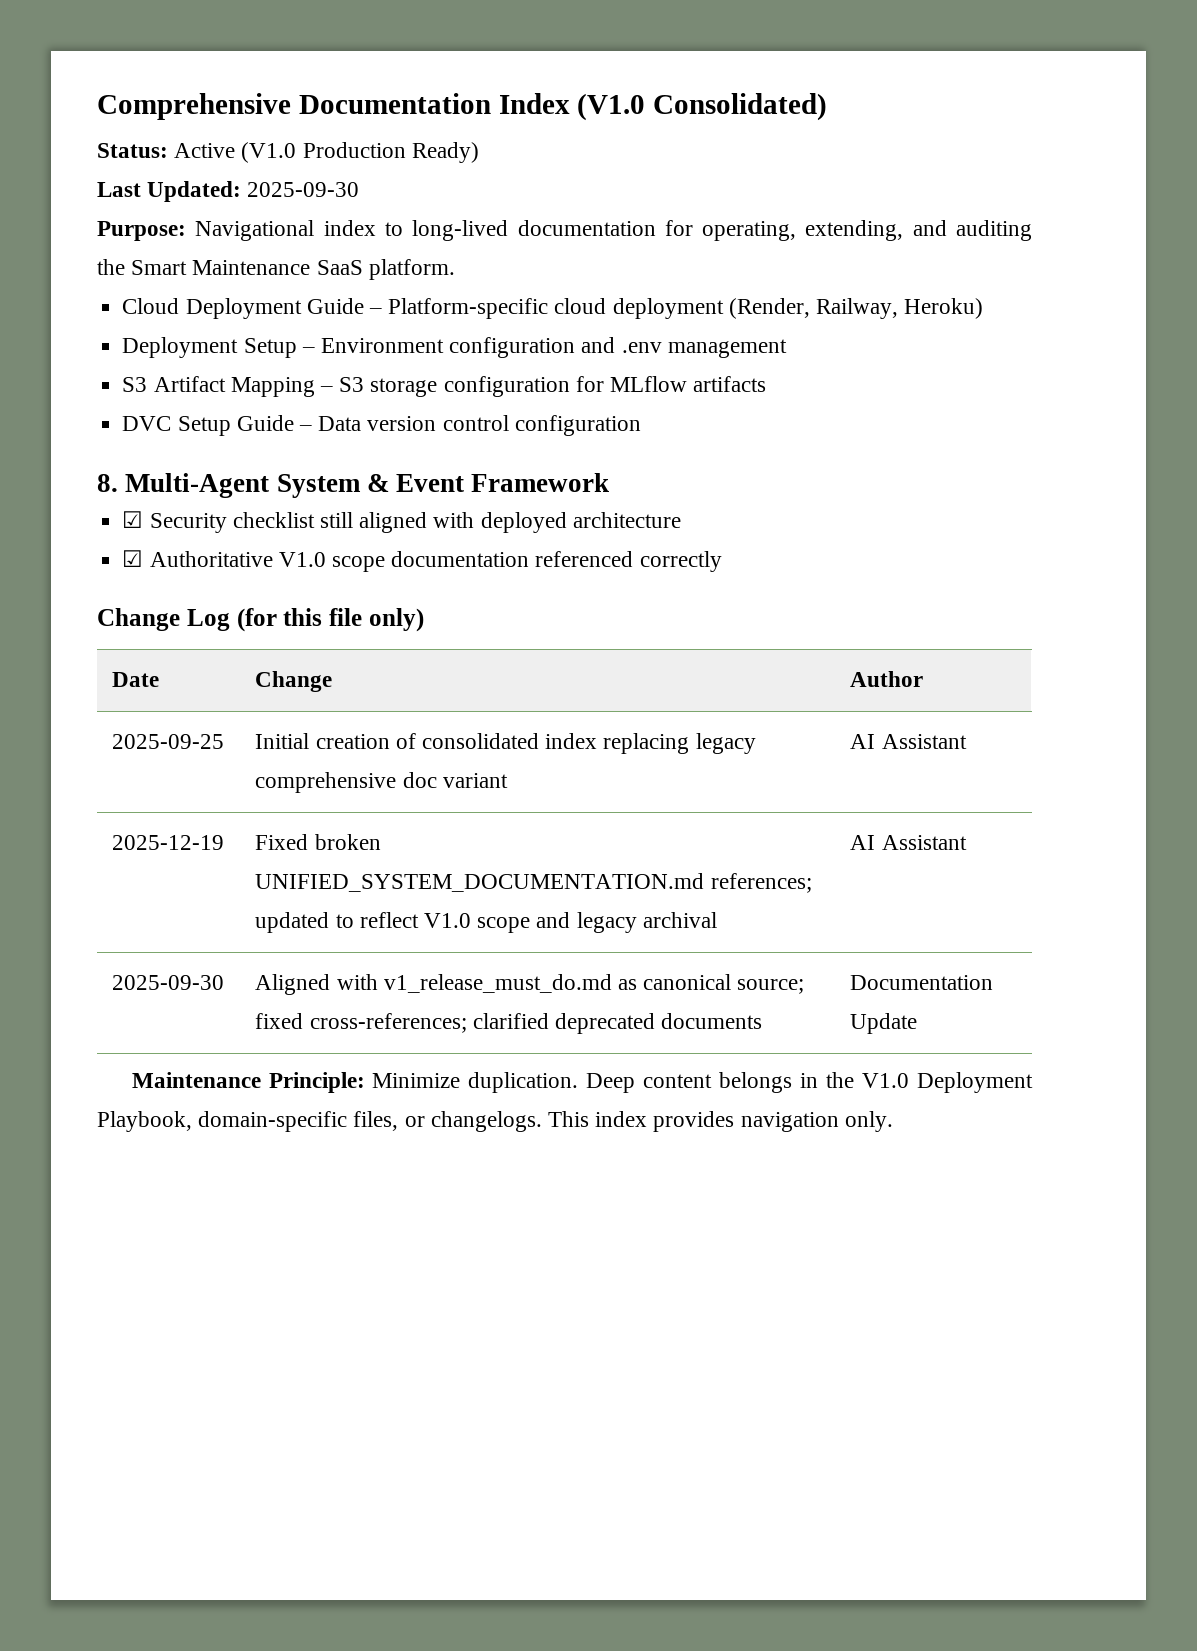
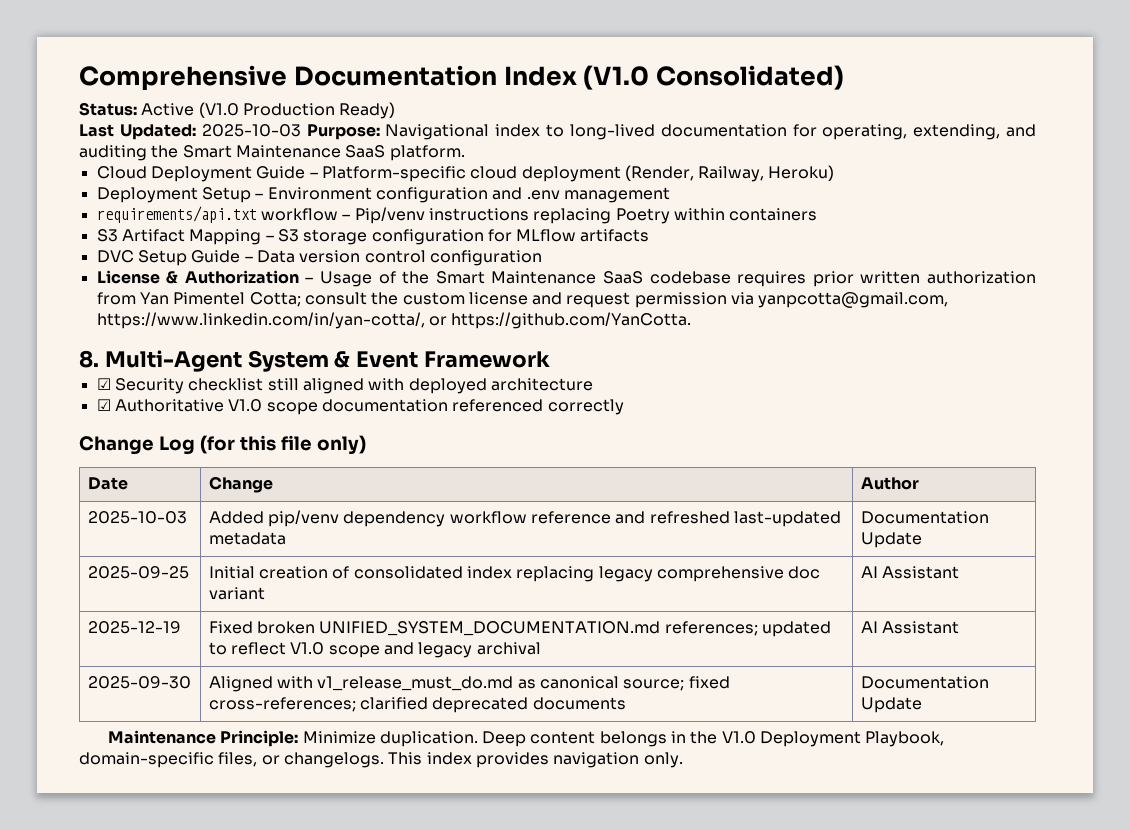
[247,182,360,197] 2025-09-30 // -> [201,124,301,137] 2025-10-03
(787, 348) none -> [96,206,818,224] // requirements/api.txt workflow – Pip/venv instructions replacing Poetry within containers
(641, 425) none -> [96,270,1037,287] [96,292,949,308] [96,312,692,329] // License & Authorization – Usage of the Smart Maintenance SaaS codebase requires prior written authorization from Yan Pimentel Cotta; consult the custom license and request permission via yanpcotta@gmail.com, https://www.linkedin.com/in/yan-cotta/, or https://github.com/YanCotta.
(924, 679) none -> [87,511,187,524] [208,510,841,527] [208,532,286,545] [860,511,989,524] [860,532,922,548] // 2025-10-03 | Added pip/venv dependency workflow reference and refreshed last-updated metadata | Documentation Update

